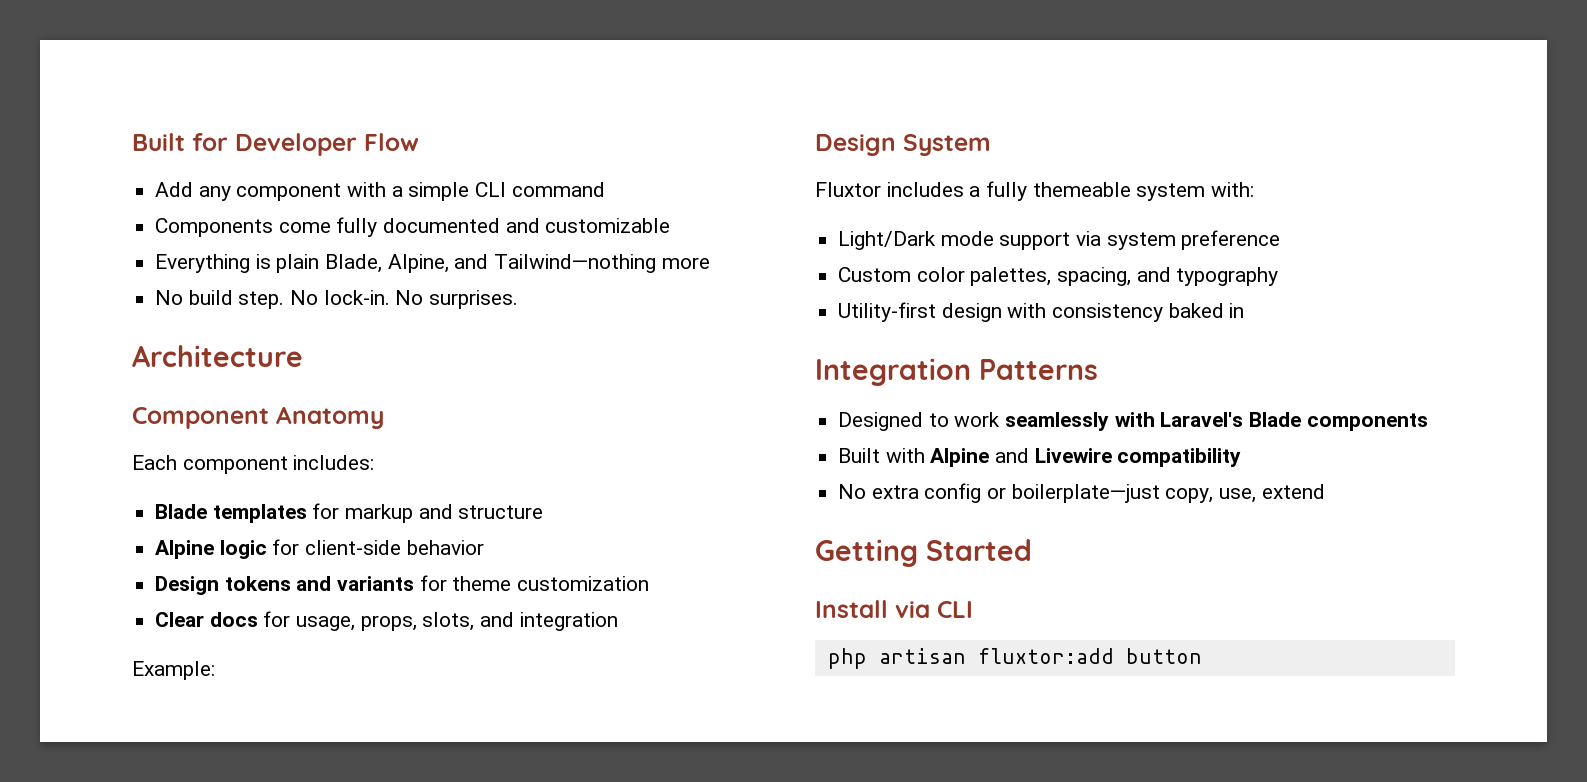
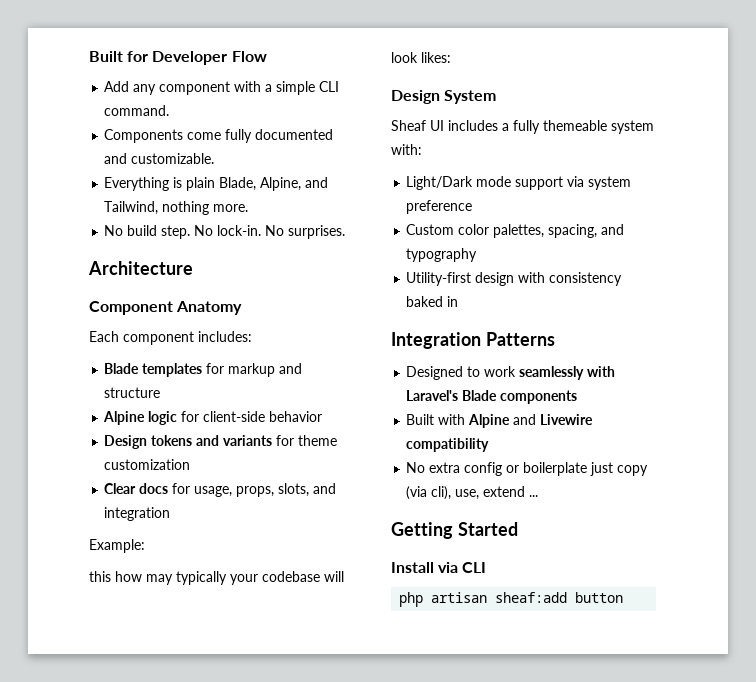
[511,182,605,197] command -> [104,105,170,116] command.
[545,218,671,233] customizable -> [131,153,215,164] customizable.
[494,254,710,273] Tailwind—nothing more -> [104,201,249,215] Tailwind, nothing more.
(215, 670) none -> [89,571,344,585] [391,52,451,63] // this how may typically your codebase will look likes:
[815,182,881,197] Fluxtor -> [391,120,444,131] Sheaf UI
[1011,484,1214,503] boilerplate—just copy, -> [523,462,649,476] [406,486,452,500] boilerplate just copy (via cli),
(1325, 491) none -> [529,495,539,497] ...
[977,648,1114,664] fluxtor:add -> [495,592,568,603] sheaf:add

